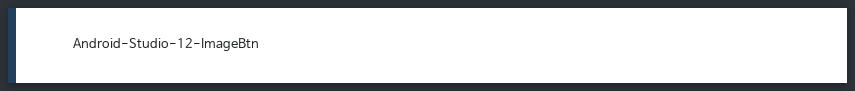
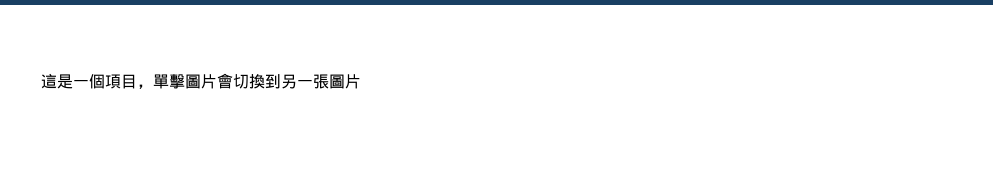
[73,38,259,52] Android-Studio-12-ImageBtn -> [41,73,361,89] 這是一個項目，單擊圖片會切換到另一張圖片

